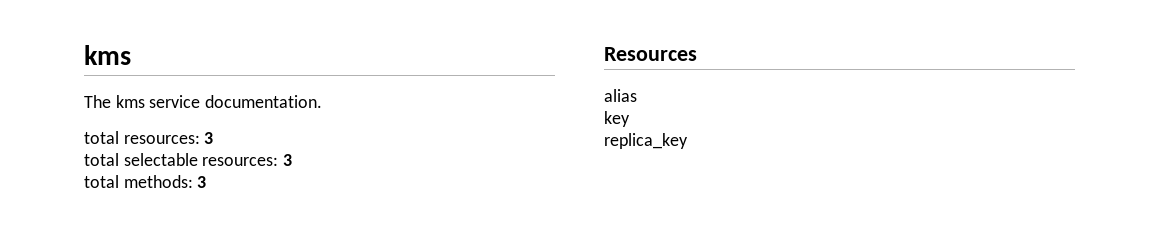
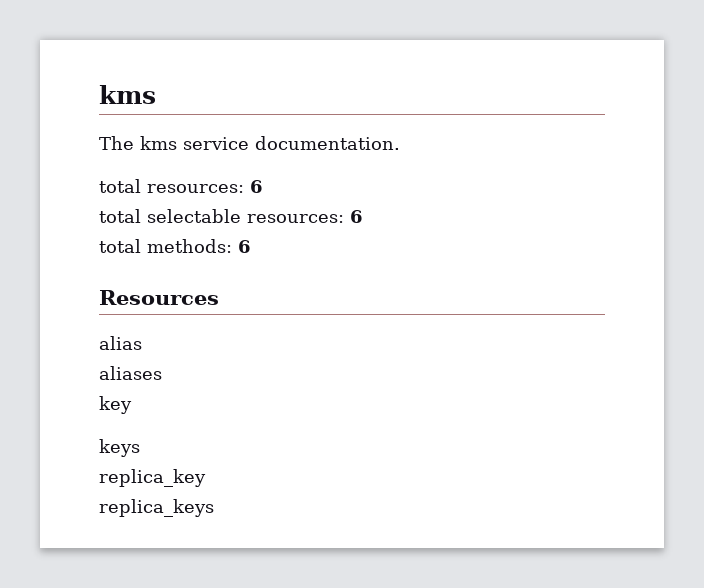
[204,132,214,144] 3 -> [250,180,263,193] 6
[283,154,293,166] 3 -> [350,210,363,223] 6
[197,176,207,188] 3 -> [238,240,251,253] 6
(637, 95) none -> [99,366,162,380] // aliases
(630, 119) none -> [99,439,140,457] // keys
(688, 141) none -> [99,499,214,517] // replica_keys

